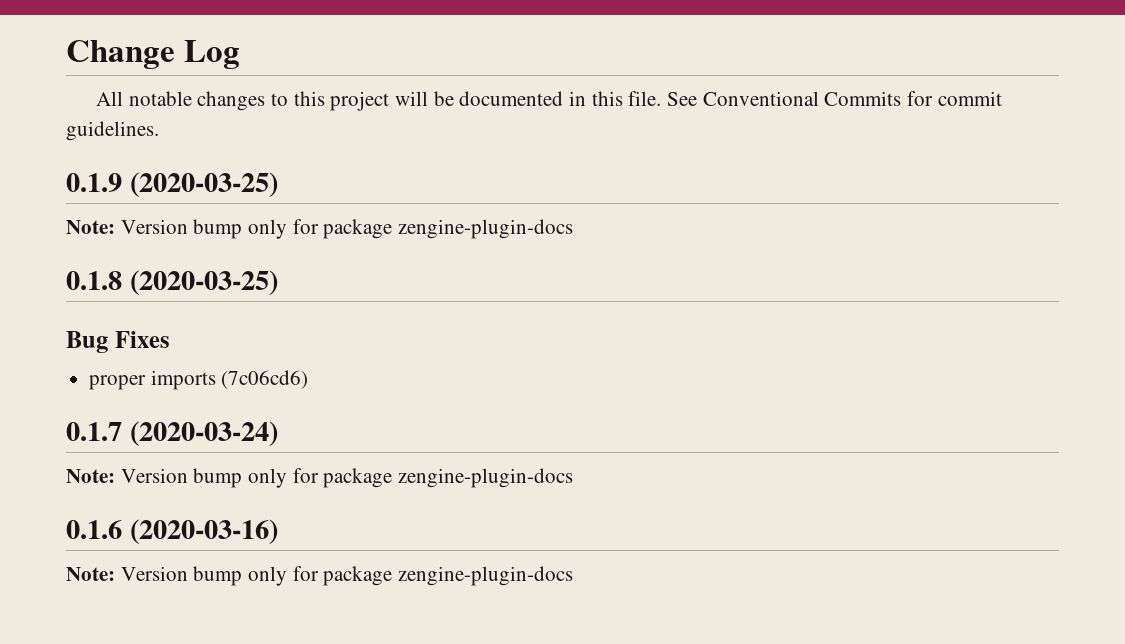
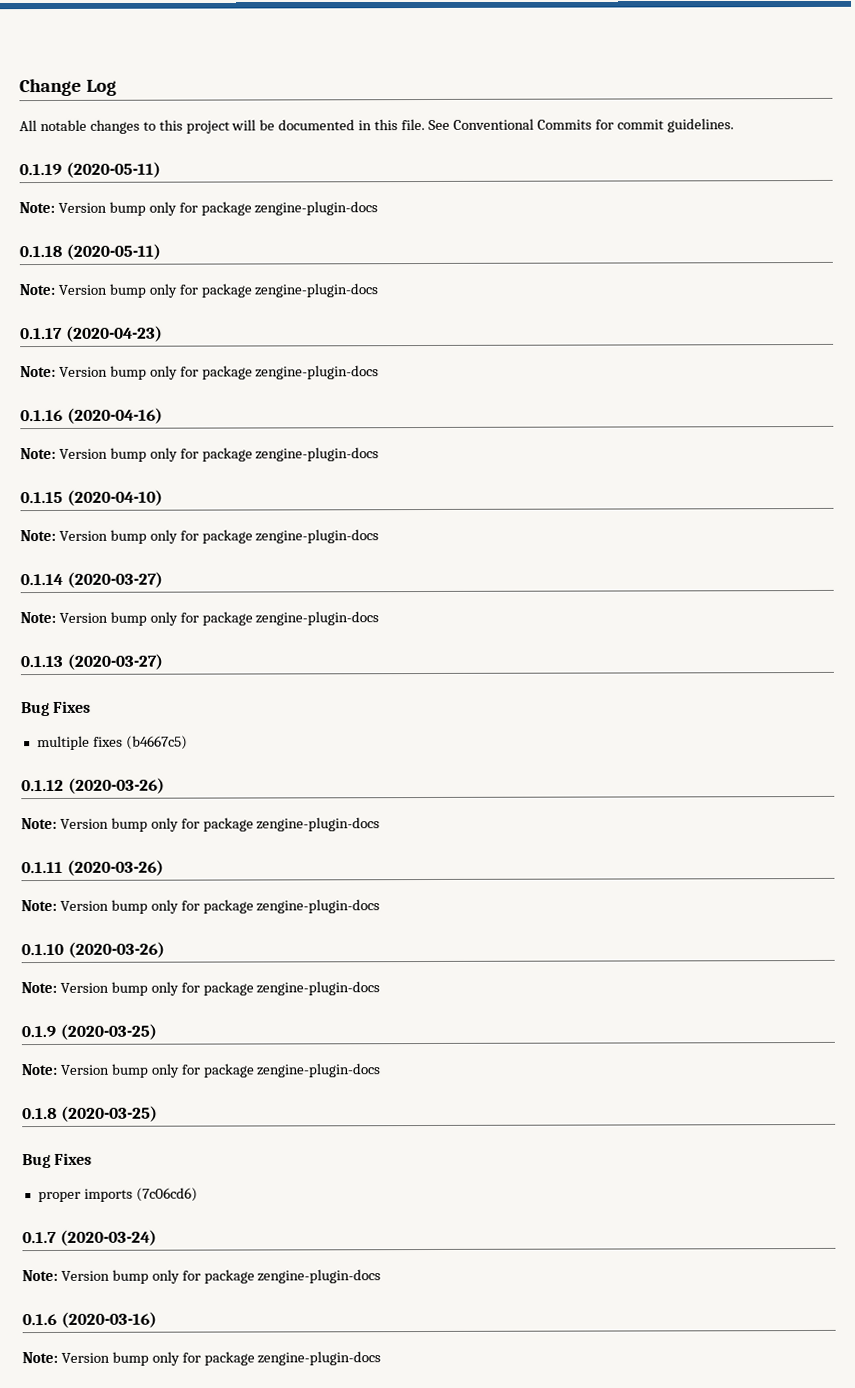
(159, 131) none -> [19,161,161,178] [19,201,379,216] [19,243,161,260] [19,283,379,298] [20,325,163,342] [20,365,380,380] [20,407,163,424] [20,447,380,462] [20,489,163,506] [20,529,380,544] [20,571,163,588] [20,611,380,626] [20,653,163,670] [21,700,92,717] [36,735,188,751] [21,777,165,794] [21,817,381,832] [21,859,164,876] [21,899,381,914] [21,941,165,958] [21,981,381,996] // 0.1.19 (2020-05-11) // Note: Version bump only for package zengine-plugin-docs // 0.1.18 (2020-05-11) // Note: Version bump only for package zengine-plugin-docs // 0.1.17 (2020-04-23) // Note: Version bump only for package zengine-plugin-docs // 0.1.16 (2020-04-16) // Note: Version bump only for package zengine-plugin-docs // 0.1.15 (2020-04-10) // Note: Version bump only for package zengine-plugin-docs // 0.1.14 (2020-03-27) // Note: Version bump only for package zengine-plugin-docs // 0.1.13 (2020-03-27) // Bug Fixes // multiple fixes (b4667c5) // 0.1.12 (2020-03-26) // Note: Version bump only for package zengine-plugin-docs // 0.1.11 (2020-03-26) // Note: Version bump only for package zengine-plugin-docs // 0.1.10 (2020-03-26) // Note: Version bump only for package zengine-plugin-docs

